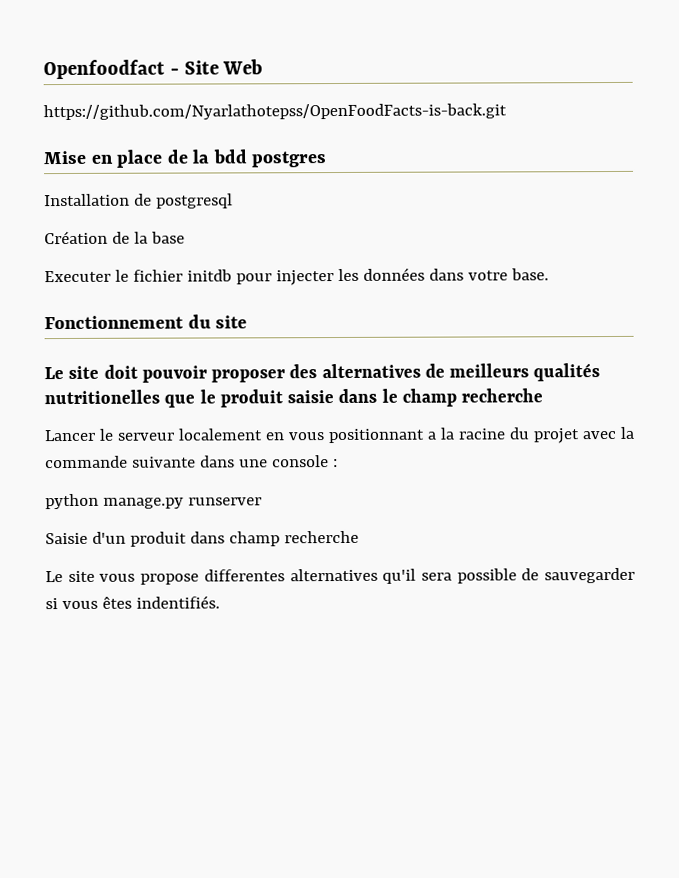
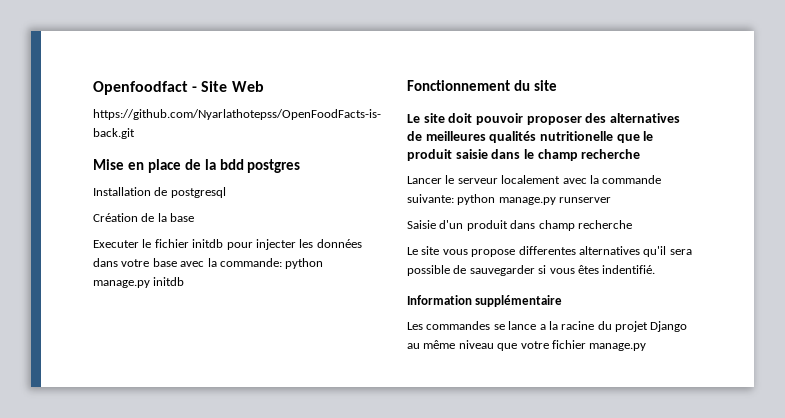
[510,268,549,281] base. -> [152,258,324,269] [93,277,185,288] base avec la commande: python manage.py initdb
[449,363,601,382] [44,389,160,405] meilleurs qualités nutritionelles -> [425,131,613,143] meilleures qualités nutritionelle
[265,426,635,444] [45,455,338,469] en vous positionnant a la racine du projet avec la commande suivante dans une console : // -> [562,175,662,184] [407,194,454,203] avec la commande suivante:
[135,595,220,609] indentifiés. -> [602,265,656,274] [407,295,563,307] [407,321,688,332] [407,340,647,351] indentifié. // Information supplémentaire // Les commandes se lance a la racine du projet Django au même niveau que votre fichier manage.py

